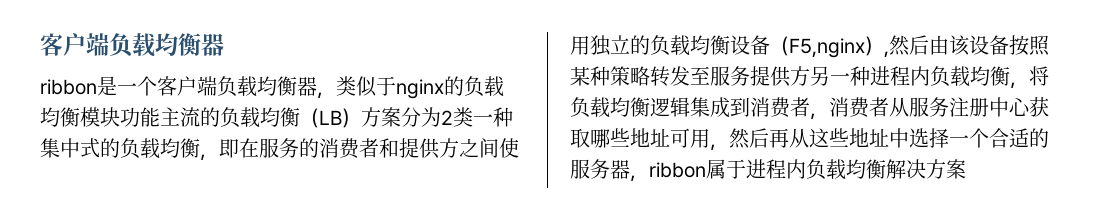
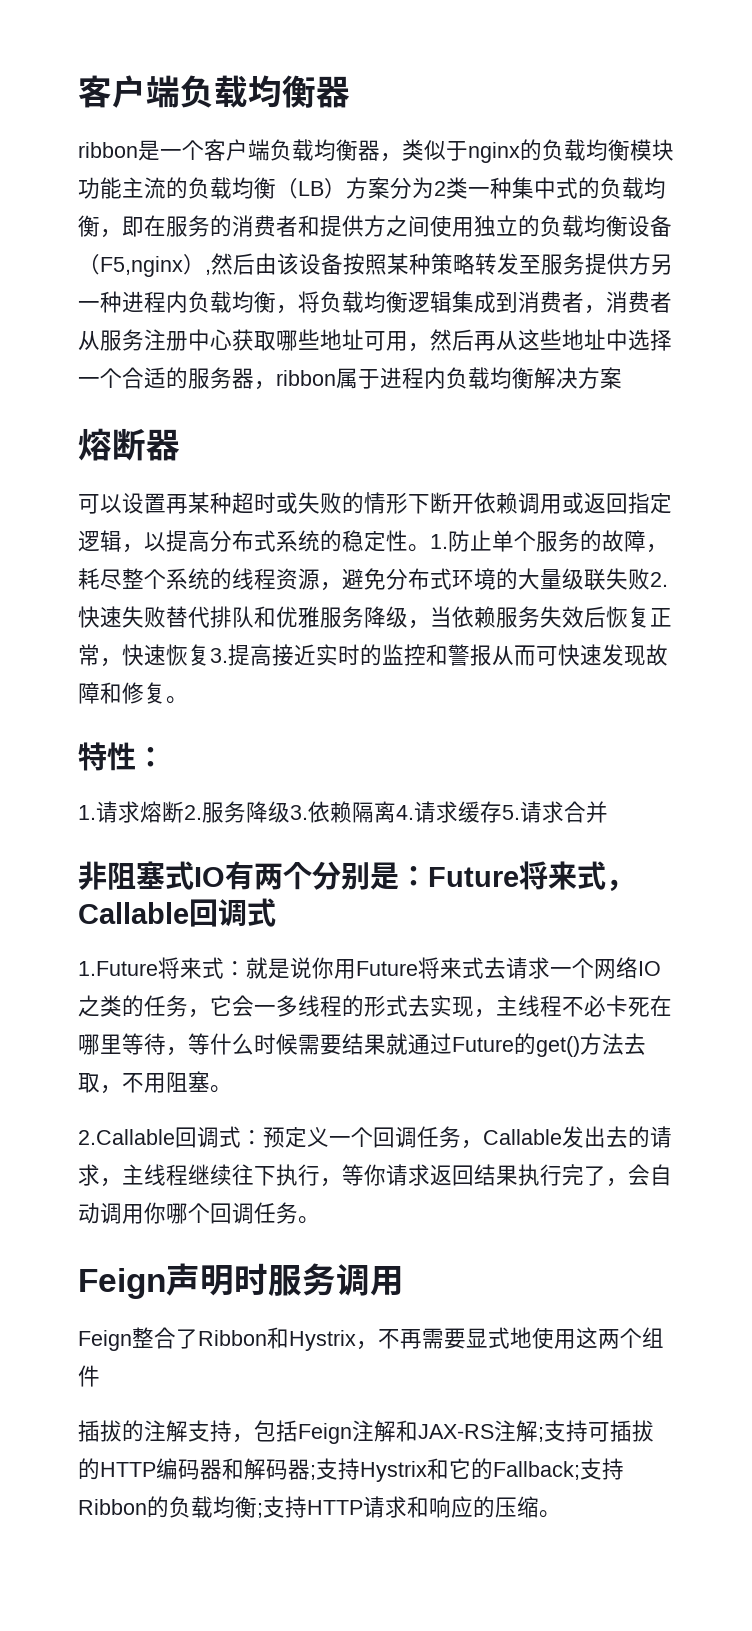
(966, 169) none -> [78,428,180,461] [78,492,672,514] [78,530,668,553] [78,568,668,591] [78,606,672,629] [78,644,668,667] [78,682,188,704] [78,742,165,771] [78,801,608,823] [78,861,635,892] [78,898,276,927] [78,957,661,979] [78,995,672,1018] [78,1033,646,1057] [78,1071,232,1094] [78,1126,672,1149] [78,1164,672,1187] [78,1202,320,1224] [78,1263,404,1299] [78,1327,664,1351] [78,1365,100,1387] [78,1420,654,1444] [78,1458,624,1482] [78,1496,561,1518] // 熔断器 // 可以设置再某种超时或失败的情形下断开依赖调用或返回指定逻辑，以提高分布式系统的稳定性。1.防止单个服务的故障，耗尽整个系统的线程资源，避免分布式环境的大量级联失败2.快速失败替代排队和优雅服务降级，当依赖服务失效后恢复正常，快速恢复3.提高接近实时的监控和警报从而可快速发现故障和修复。 // 特性： // 1.请求熔断2.服务降级3.依赖隔离4.请求缓存5.请求合并 // 非阻塞式IO有两个分别是：Future将来式，Callable回调式 // 1.Future将来式：就是说你用Future将来式去请求一个网络IO之类的任务，它会一多线程的形式去实现，主线程不必卡死在哪里等待，等什么时候需要结果就通过Future的get()方法去取，不用阻塞。 // 2.Callable回调式：预定义一个回调任务，Callable发出去的请求，主线程继续往下执行，等你请求返回结果执行完了，会自动调用你哪个回调任务。 // Feign声明时服务调用 // Feign整合了Ribbon和Hystrix，不再需要显式地使用这两个组件 // 插拔的注解支持，包括Feign注解和JAX-RS注解;支持可插拔的HTTP编码器和解码器;支持Hystrix和它的Fallback;支持Ribbon的负载均衡;支持HTTP请求和响应的压缩。

